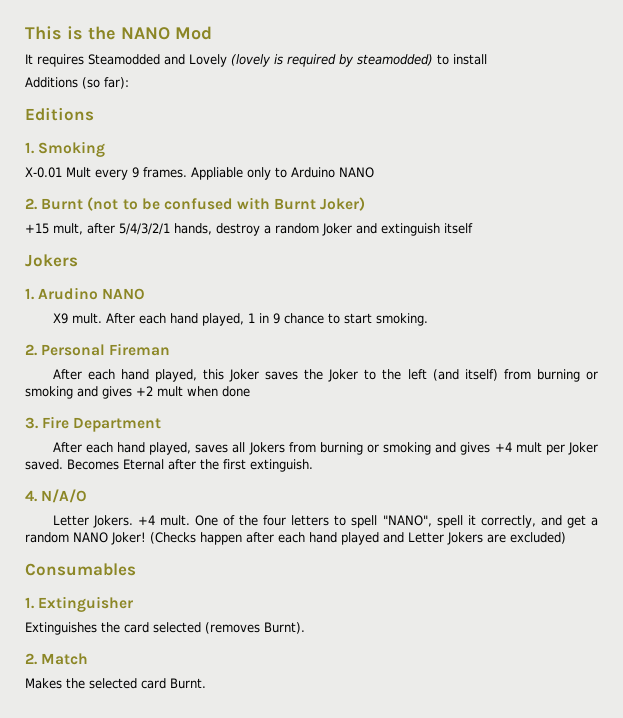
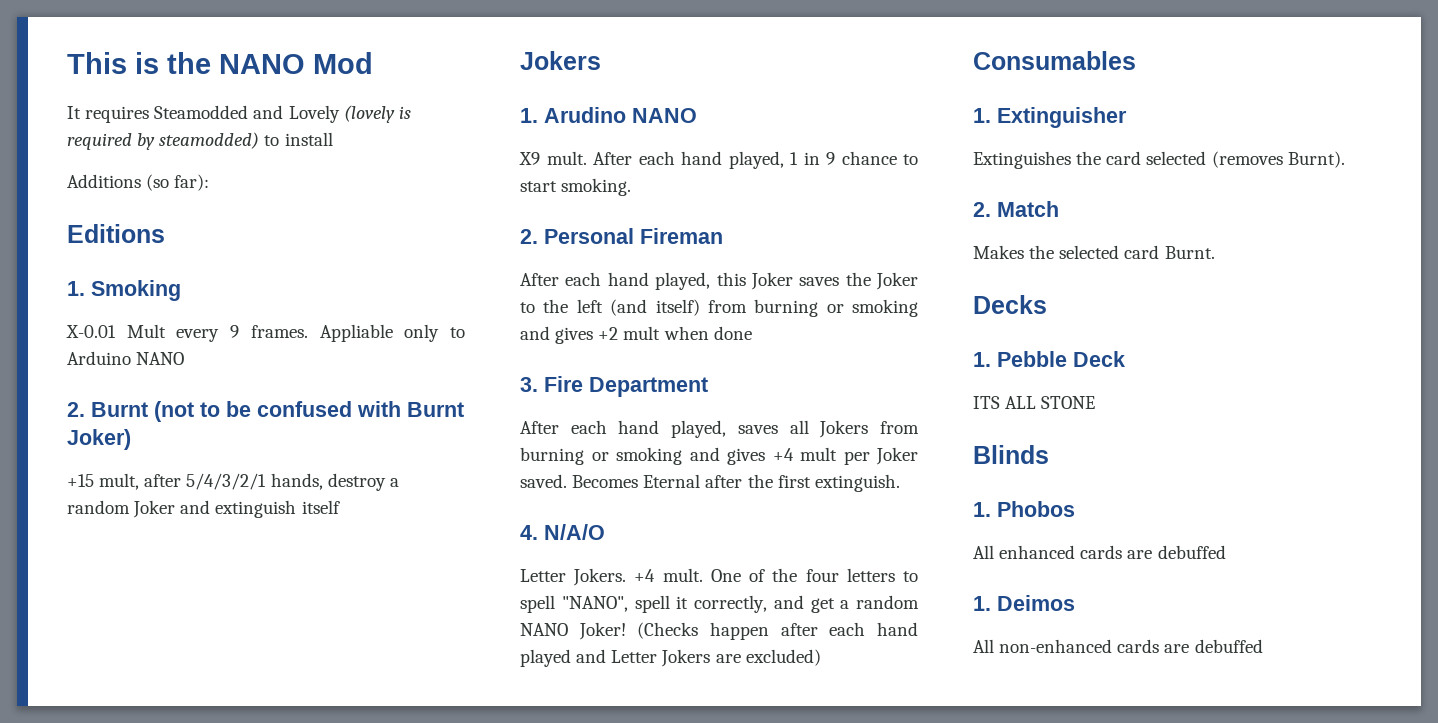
(206, 683) none -> [973,295,1047,314] [973,351,1125,367] [973,396,1096,409] [973,445,1049,464] [973,501,1075,517] [973,545,1226,559] [973,595,1075,611] [973,639,1263,653] // Decks // 1. Pebble Deck // ITS ALL STONE // Blinds // 1. Phobos // All enhanced cards are debuffed // 1. Deimos // All non-enhanced cards are debuffed

